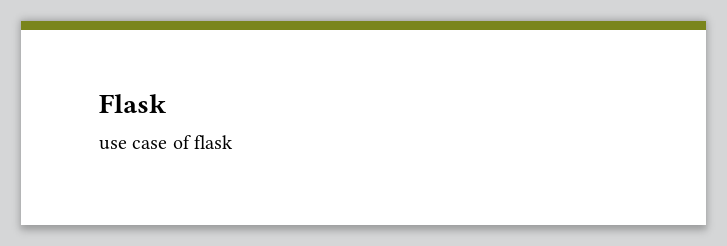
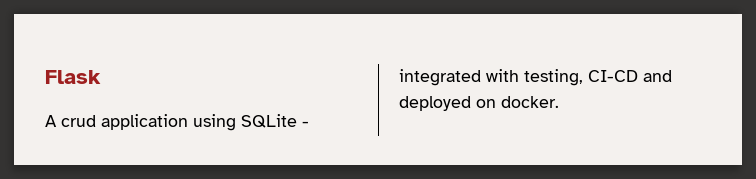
[99,135,234,150] use case of flask -> [45,114,309,131] [399,69,672,86] [399,96,559,111] A crud application using SQLite - integrated with testing, CI-CD and deployed on docker.

